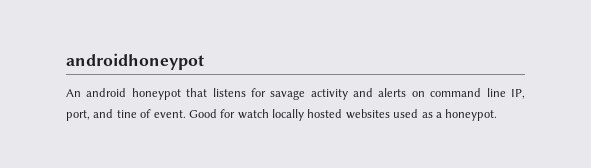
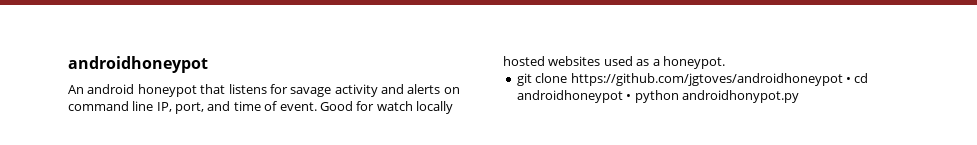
[116,110,137,118] tine -> [233,101,261,111] time
(498, 115) none -> [516,73,869,86] [516,90,799,103] // git clone https://github.com/jgtoves/androidhoneypot • cd androidhoneypot • python androidhonypot.py

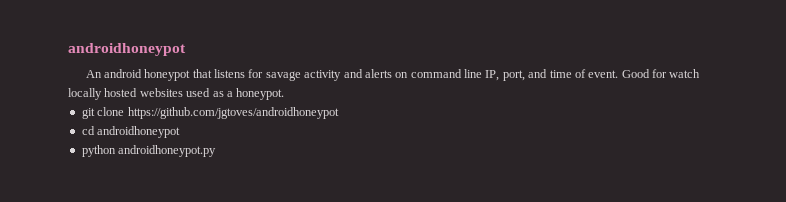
[845,77,851,83] • -> (339, 113) //
[626,90,799,103] • python androidhonypot.py -> [81,145,217,157] // python androidhoneypot.py

